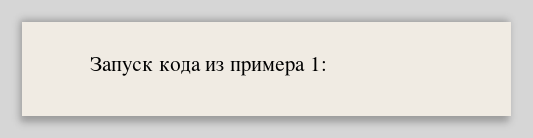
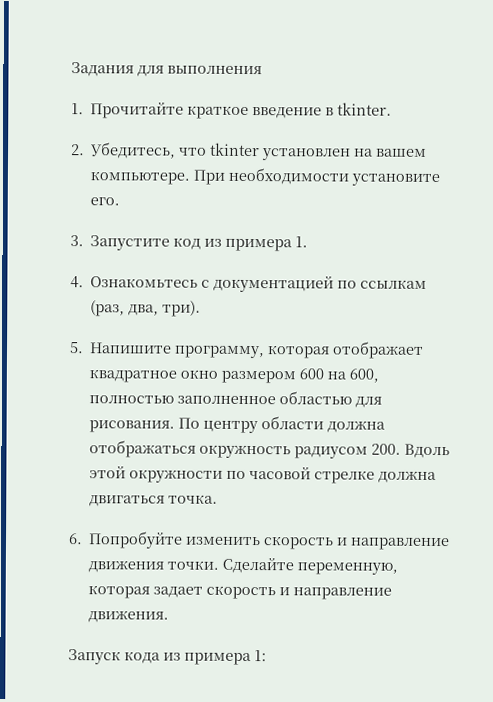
(90, 66) none -> [71,62,262,77] [71,102,393,120] [71,142,428,161] [90,167,441,187] [90,197,121,206] [70,235,309,252] [70,275,428,293] [90,300,202,317] [69,341,425,359] [89,368,380,384] [89,391,383,408] [89,416,386,434] [89,440,451,459] [89,466,437,484] [89,494,219,507] [68,531,451,551] [88,557,399,575] [88,585,393,600] [88,610,170,623] Задания для выполнения // 1. Прочитайте краткое введение в tkinter. // 2. Убедитесь, что tkinter установлен на вашем компьютере. При необходимости установите его. // 3. Запустите код из примера 1. // 4. Ознакомьтесь с документацией по ссылкам (раз, два, три). // 5. Напишите программу, которая отображает квадратное окно размером 600 на 600, полностью заполненное областью для рисования. По центру области должна отображаться окружность радиусом 200. Вдоль этой окружности по часовой стрелке должна двигаться точка. // 6. Попробуйте изменить скорость и направление движения точки. Сделайте переменную, которая задает скорость и направление движения. //

